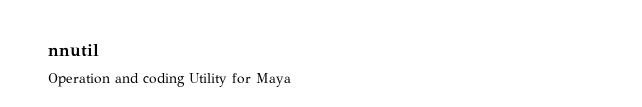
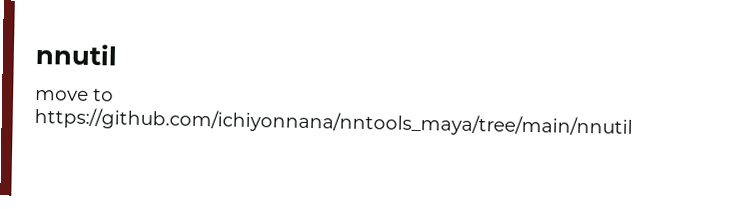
[48,73,291,87] Operation and coding Utility for Maya -> [35,88,114,102] [34,106,633,138] move to https://github.com/ichiyonnana/nntools_maya/tree/main/nnutil

